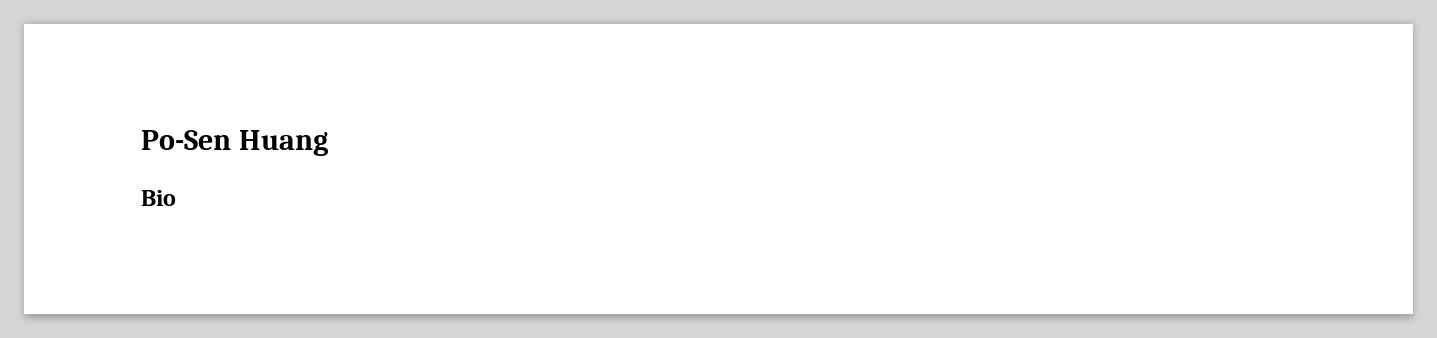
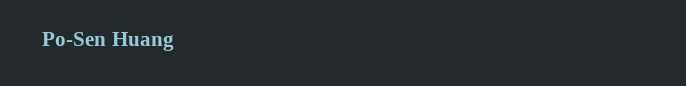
[141,190,176,206] // Bio -> (174, 41) none

